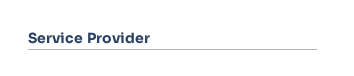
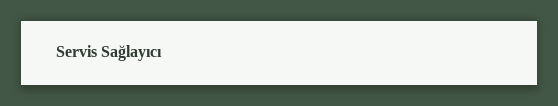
[28,32,150,44] Service Provider -> [56,45,163,61] Servis Sağlayıcı

